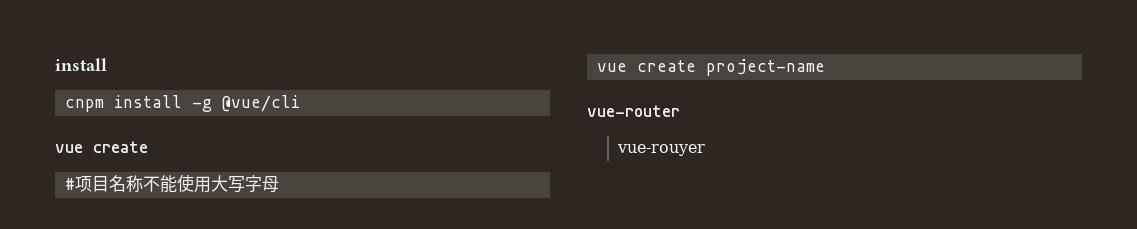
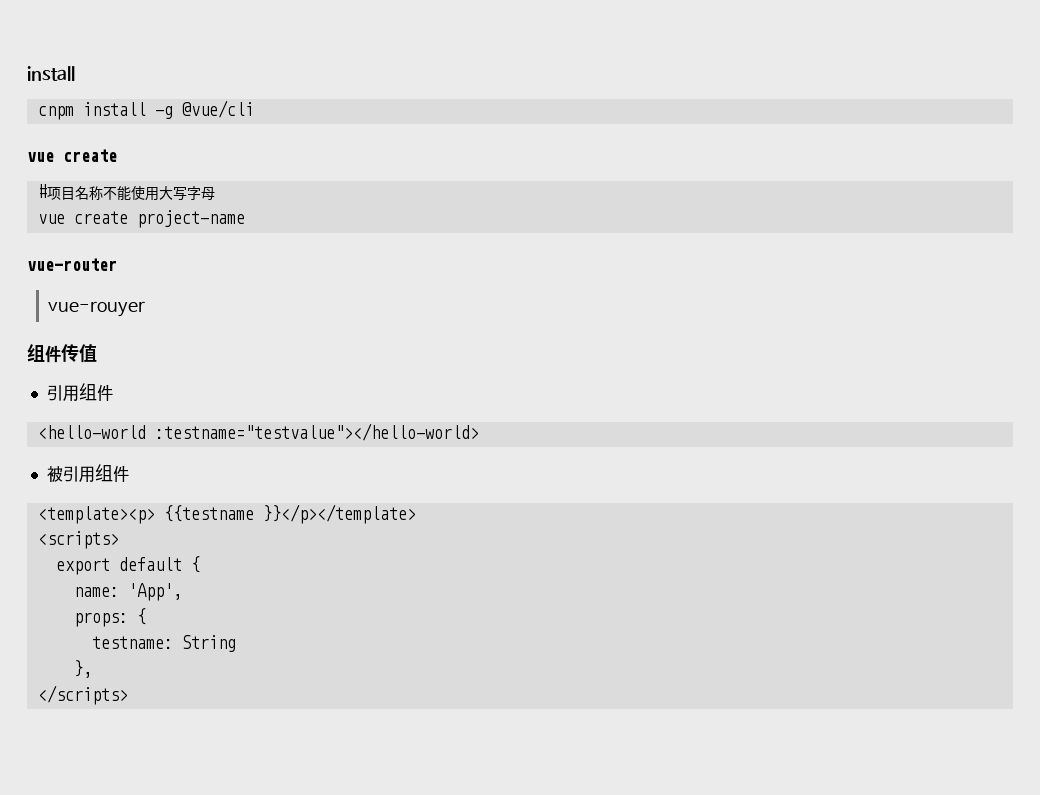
(706, 150) none -> [27,344,97,363] [46,383,113,401] [37,423,479,441] [46,464,129,483] [37,504,416,524] [37,531,119,549] [55,556,200,575] [73,583,182,601] [73,608,146,627] [91,635,236,652] [73,660,92,678] [37,685,128,705] // 组件传值 // 引用组件 // <hello-world :testname="testvalue"></hello-world> // 被引用组件 // <template><p> {{testname }}</p></template> // <scripts> // export default { // name: 'App', // props: { // testname: String // }, // </scripts>

